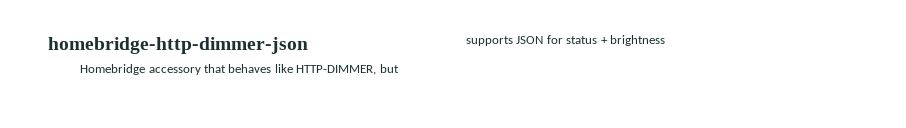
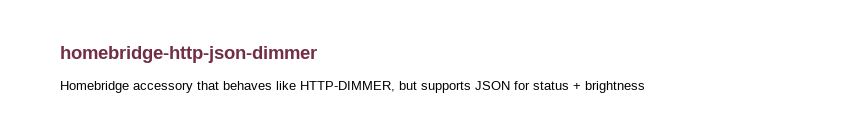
[48,37,308,54] homebridge-http-dimmer-json -> [60,46,317,63] homebridge-http-json-dimmer

